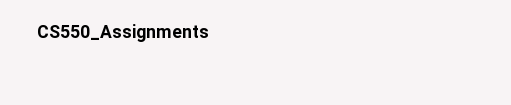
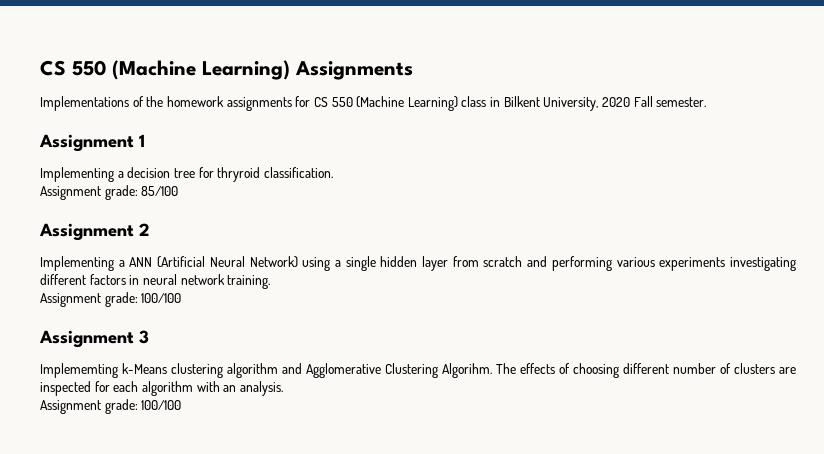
[37,24,209,42] CS550_Assignments -> [40,60,413,80] [40,96,707,111] [39,134,145,152] [40,167,333,182] [40,185,179,200] [39,223,150,241] [40,256,796,271] [40,274,271,289] [40,292,182,307] [39,330,149,348] [40,363,796,378] [40,381,283,396] [40,399,182,414] CS 550 (Machine Learning) Assignments // Implementations of the homework assignments for CS 550 (Machine Learning) class in Bilkent University, 2020 Fall semester. // Assignment 1 // Implementing a decision tree for thryroid classification. // Assignment grade: 85/100 // Assignment 2 // Implementing a ANN (Artificial Neural Network) using a single hidden layer from scratch and performing various experiments investigating different factors in neural network training. // Assignment grade: 100/100 // Assignment 3 // Implememting k-Means clustering algorithm and Agglomerative Clustering Algorihm. The effects of choosing different number of clusters are inspected for each algorithm with an analysis. // Assignment grade: 100/100

